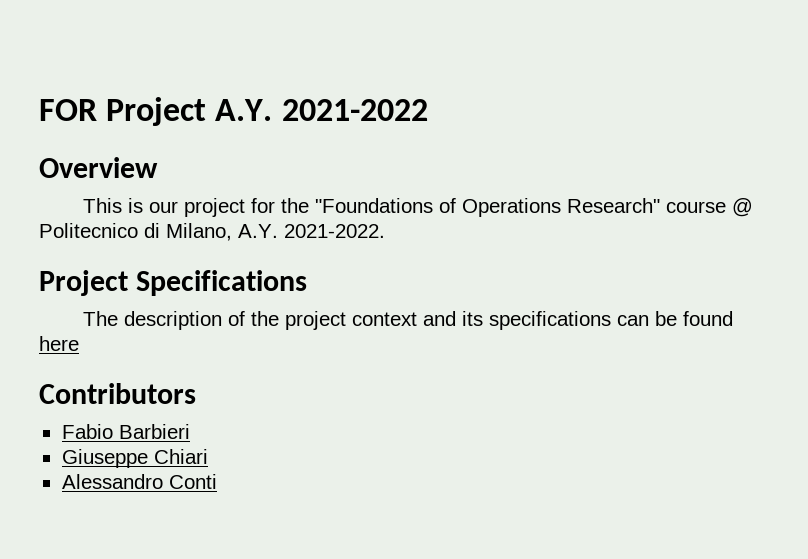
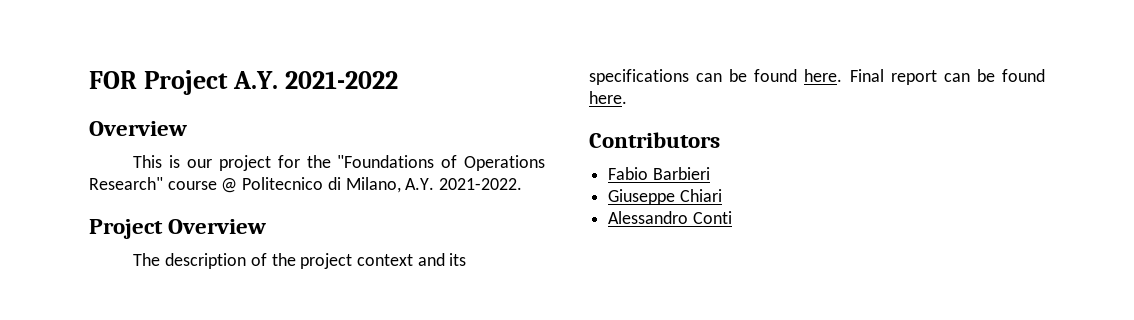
[135,270,307,296] Specifications -> [168,219,267,234] Overview
[39,336,79,351] here -> [804,69,1045,85] [589,91,627,104] here. Final report can be found here.

